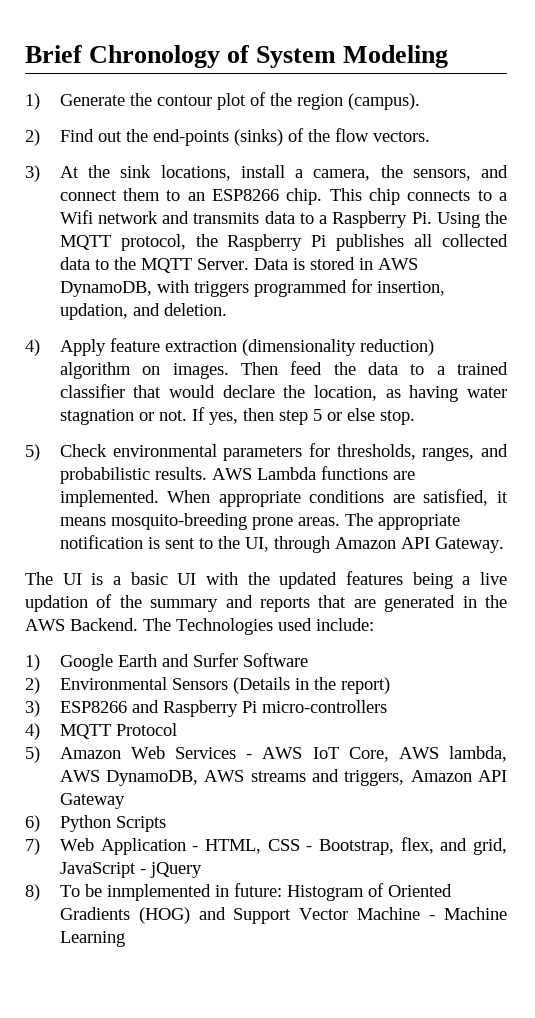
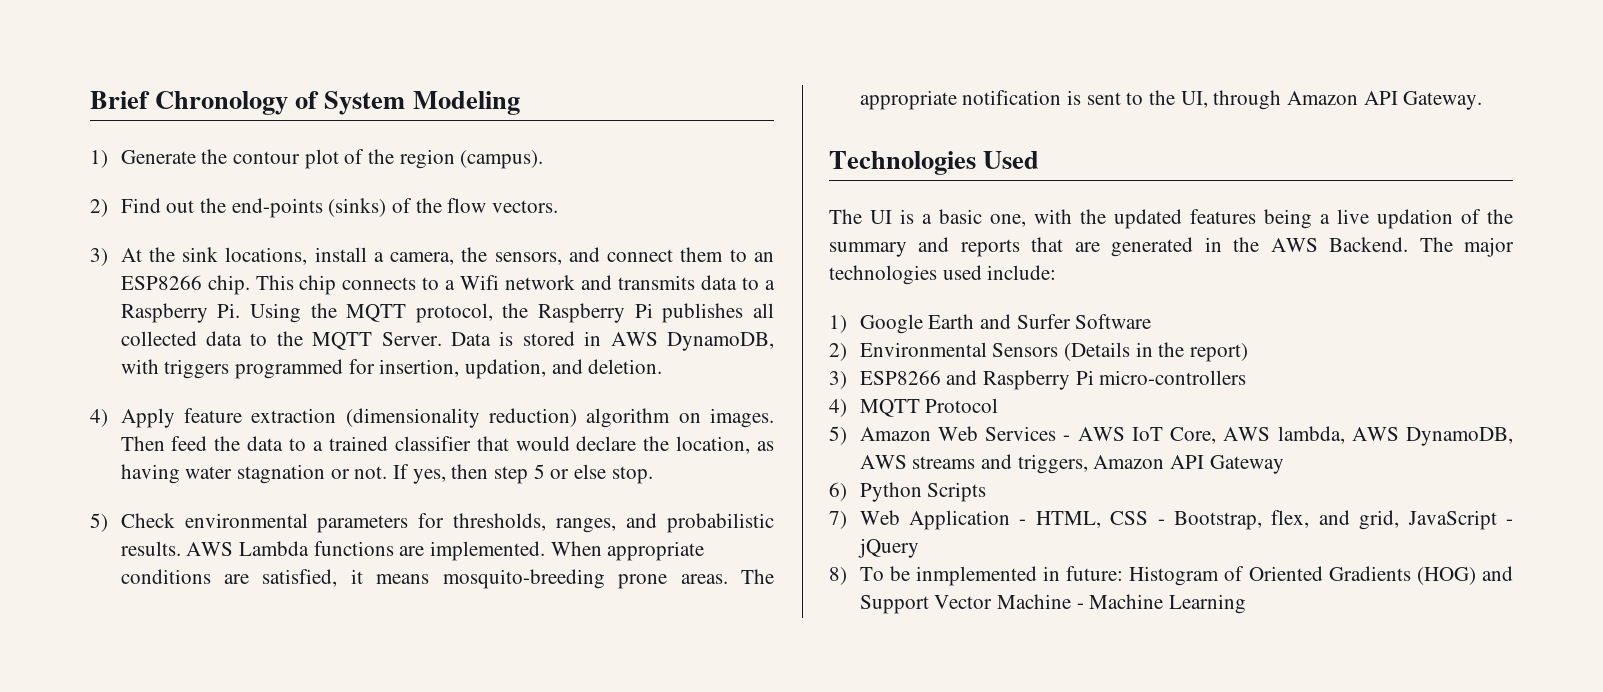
(504, 545) none -> [829,151,1040,175] // Technologies Used
[177,573,197,585] UI -> [990,214,1026,227] one,
[176,618,273,635] Technologies -> [1464,237,1514,257] [829,265,937,285] major technologies

